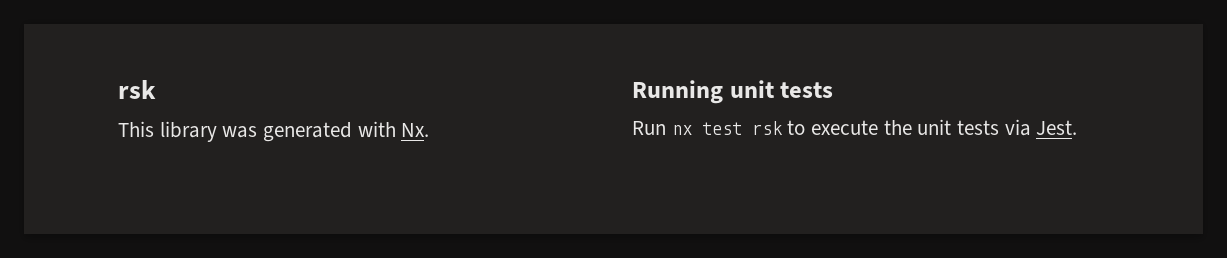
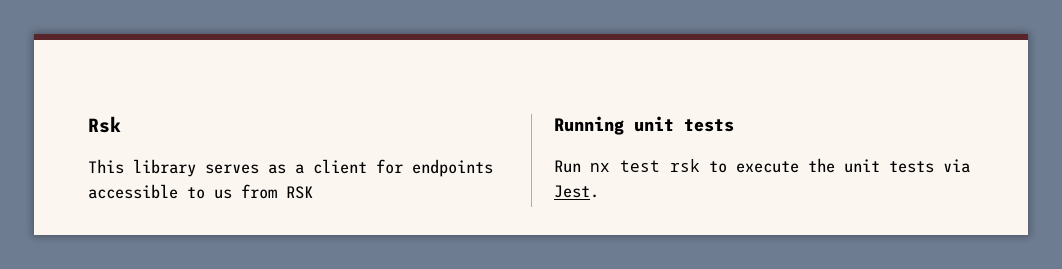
[118,80,156,99] rsk -> [88,116,121,133] Rsk
[222,121,430,142] was generated with Nx. -> [205,159,493,177] [88,184,313,199] serves as a client for endpoints accessible to us from RSK

